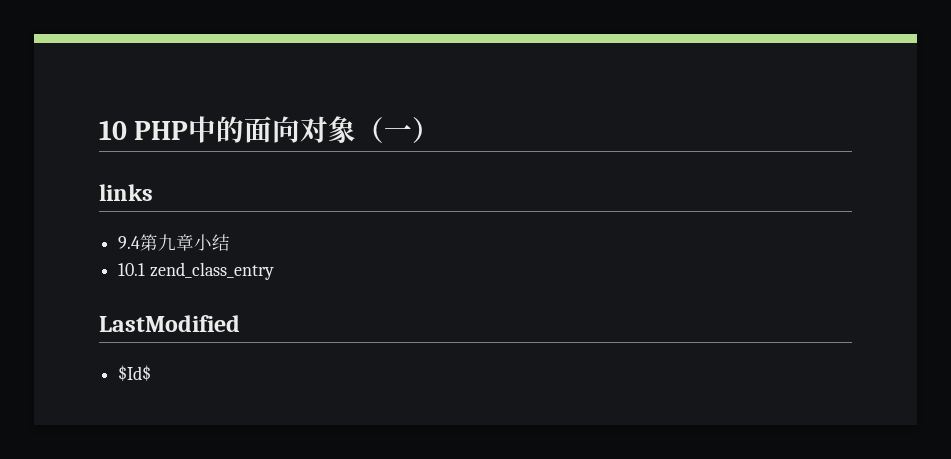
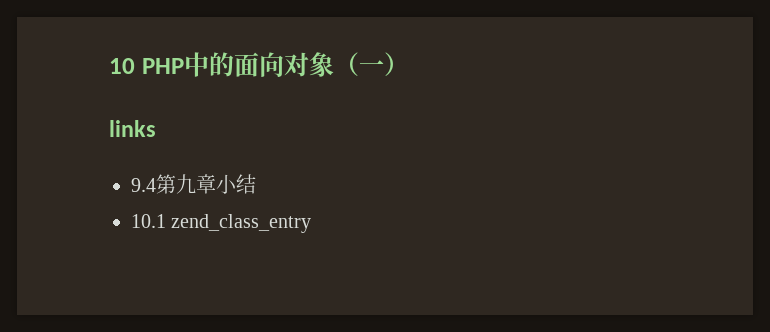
[99,315,240,332] [118,365,152,381] // LastModified // $Id$ -> (312, 223) none

